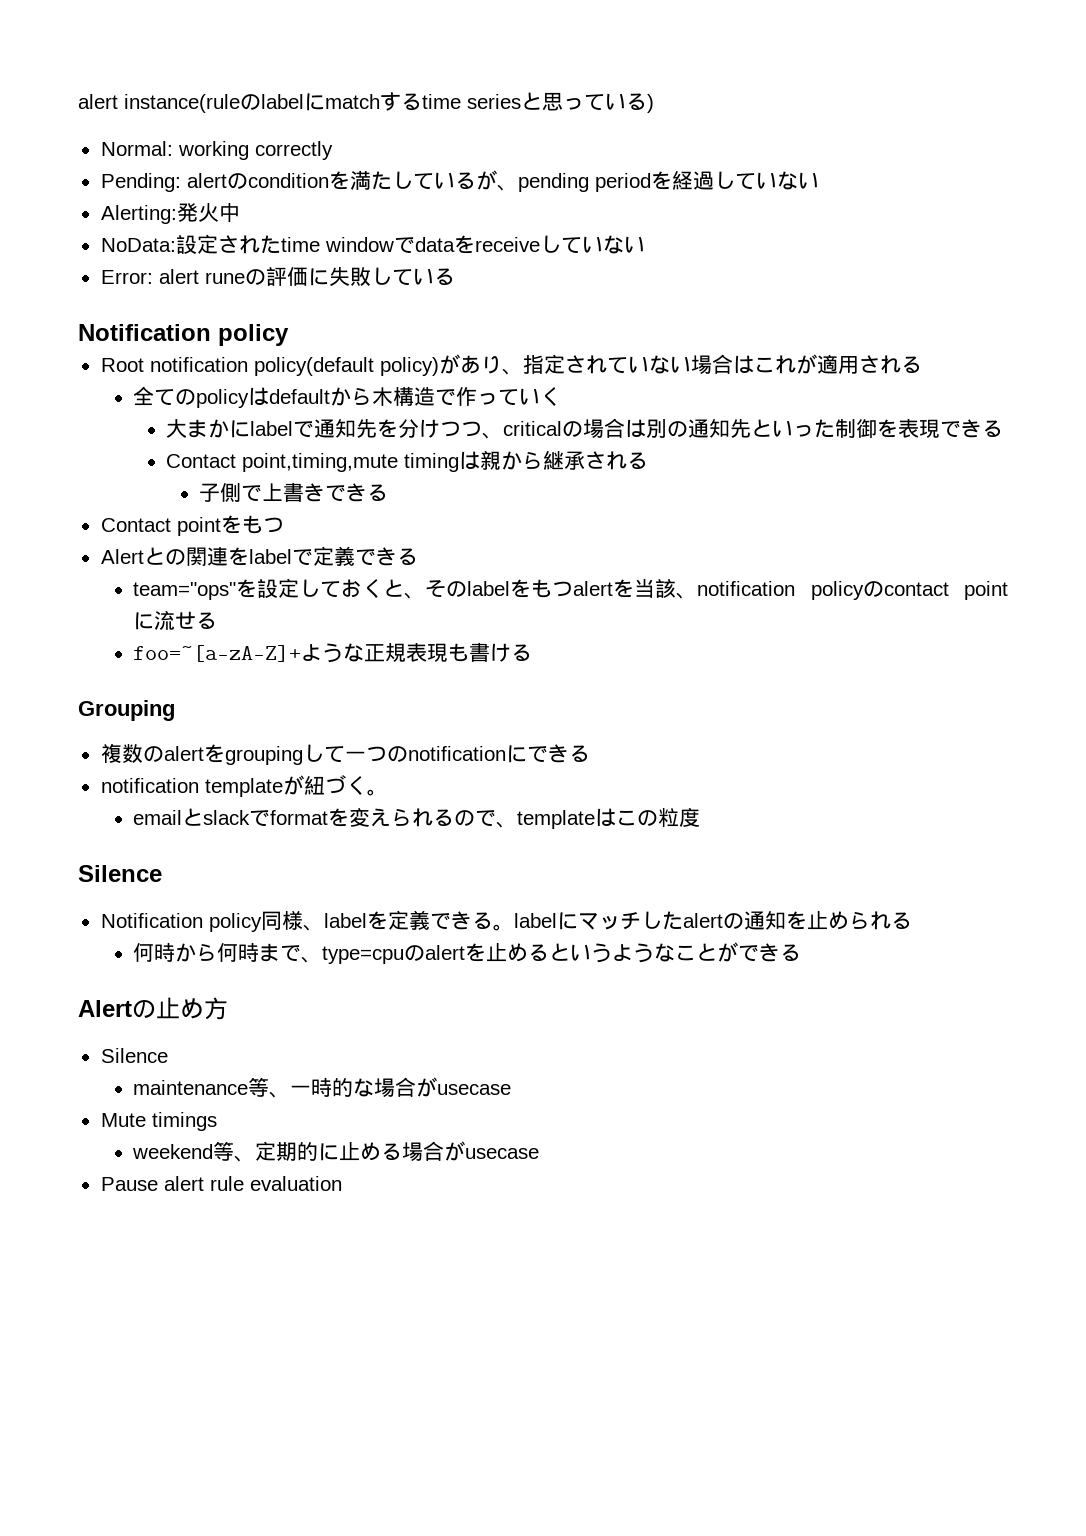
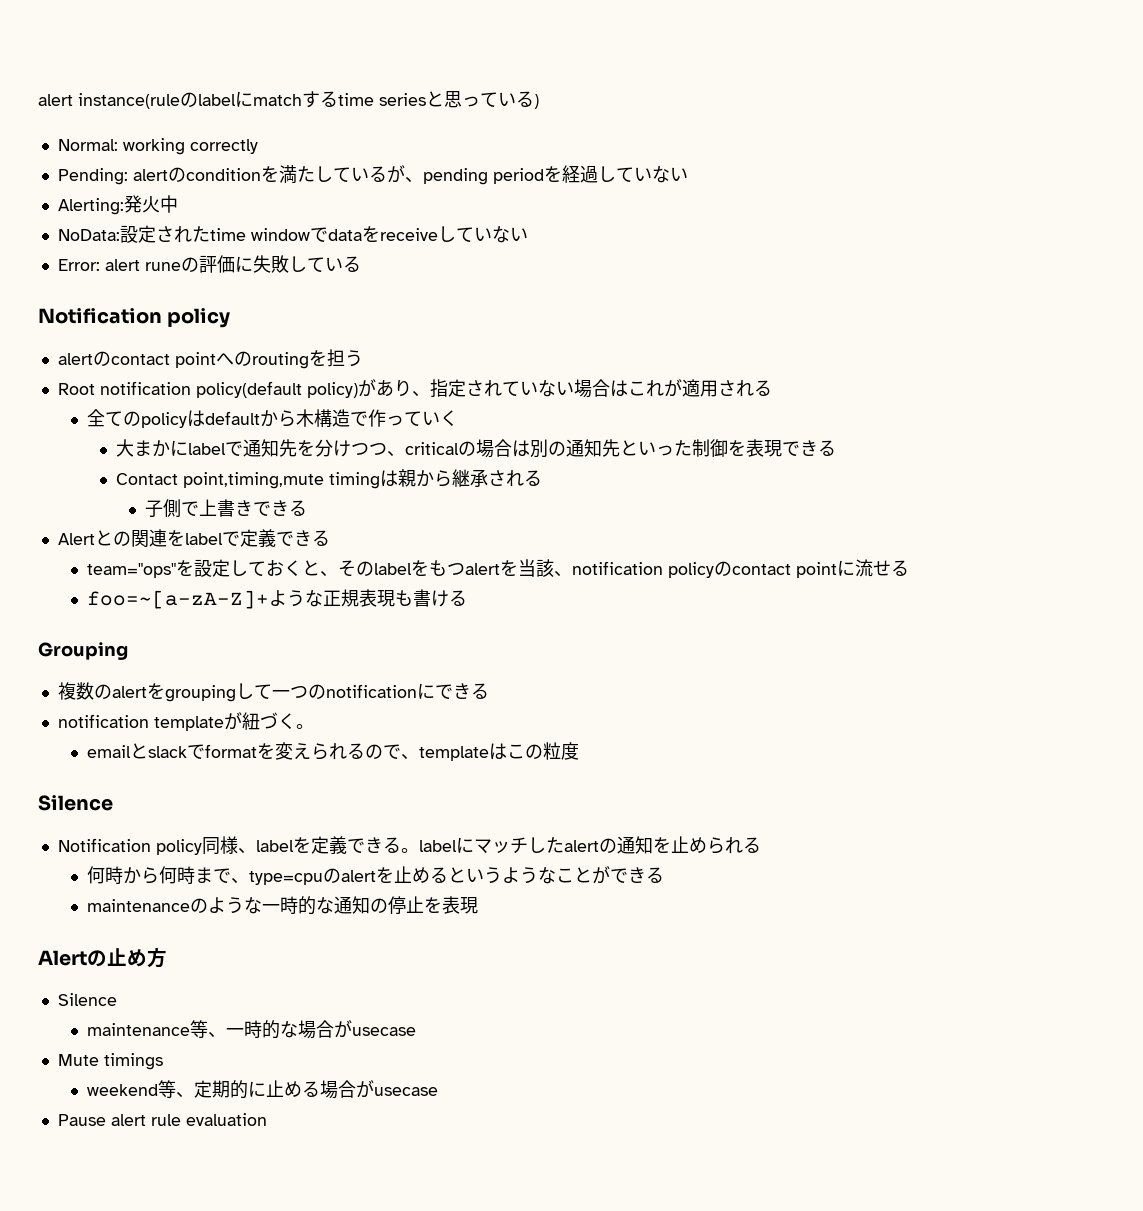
(289, 335) none -> [57,349,363,369] // alertのcontact pointへのroutingを担う
[100,515,284,536] // Contact pointをもつ -> (308, 508) none
(802, 952) none -> [86,896,478,915] // maintenanceのような一時的な通知の停止を表現

